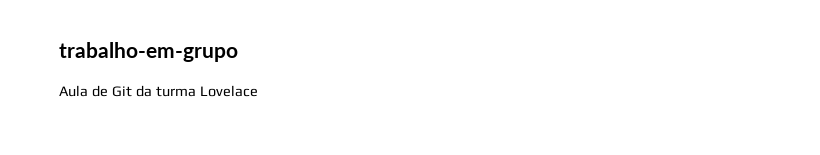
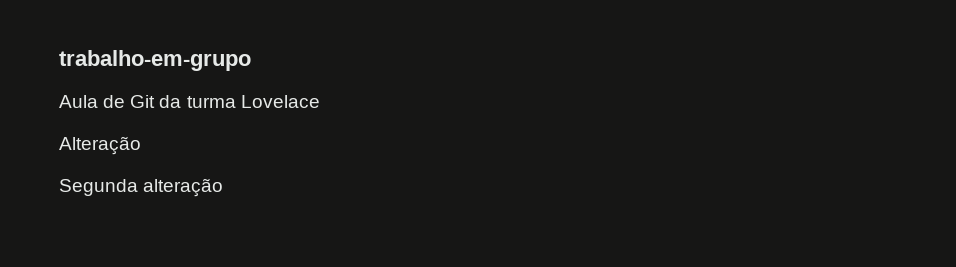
(258, 91) none -> [59,136,141,155] [59,178,224,197] // Alteração // Segunda alteração

